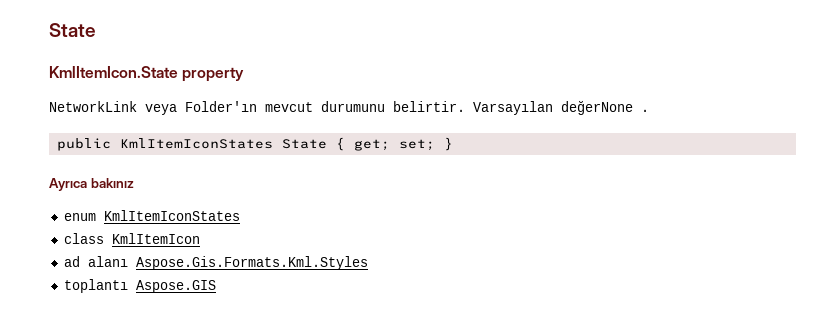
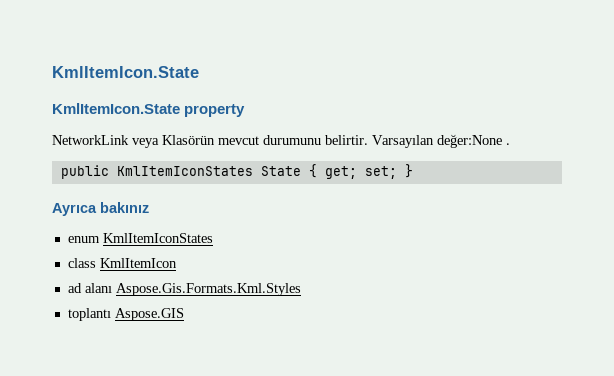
[49,23,96,37] State -> [52,66,199,78] KmlItemIcon.State
[185,101,257,112] Folder'ın -> [162,135,215,145] Klasörün
[561,100,633,115] değerNone -> [437,134,502,148] değer:None

